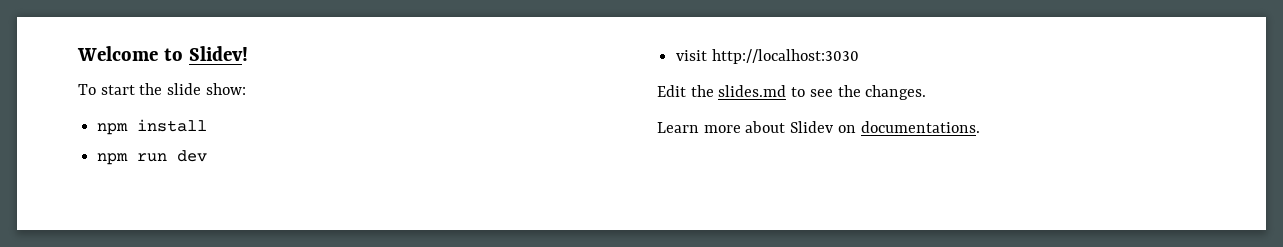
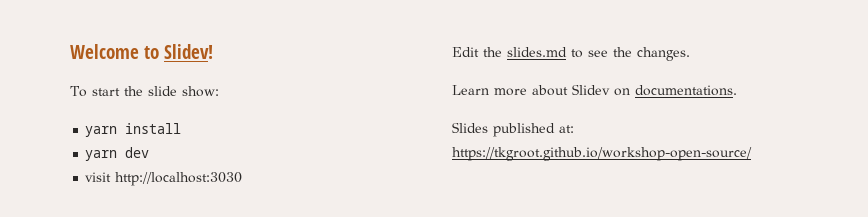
[97,123,129,135] npm -> [85,126,118,137] yarn
[97,153,168,165] npm run -> [85,150,118,161] yarn
(980, 127) none -> [452,122,574,137] [452,147,752,161] // Slides published at: https://tkgroot.github.io/workshop-open-source/

